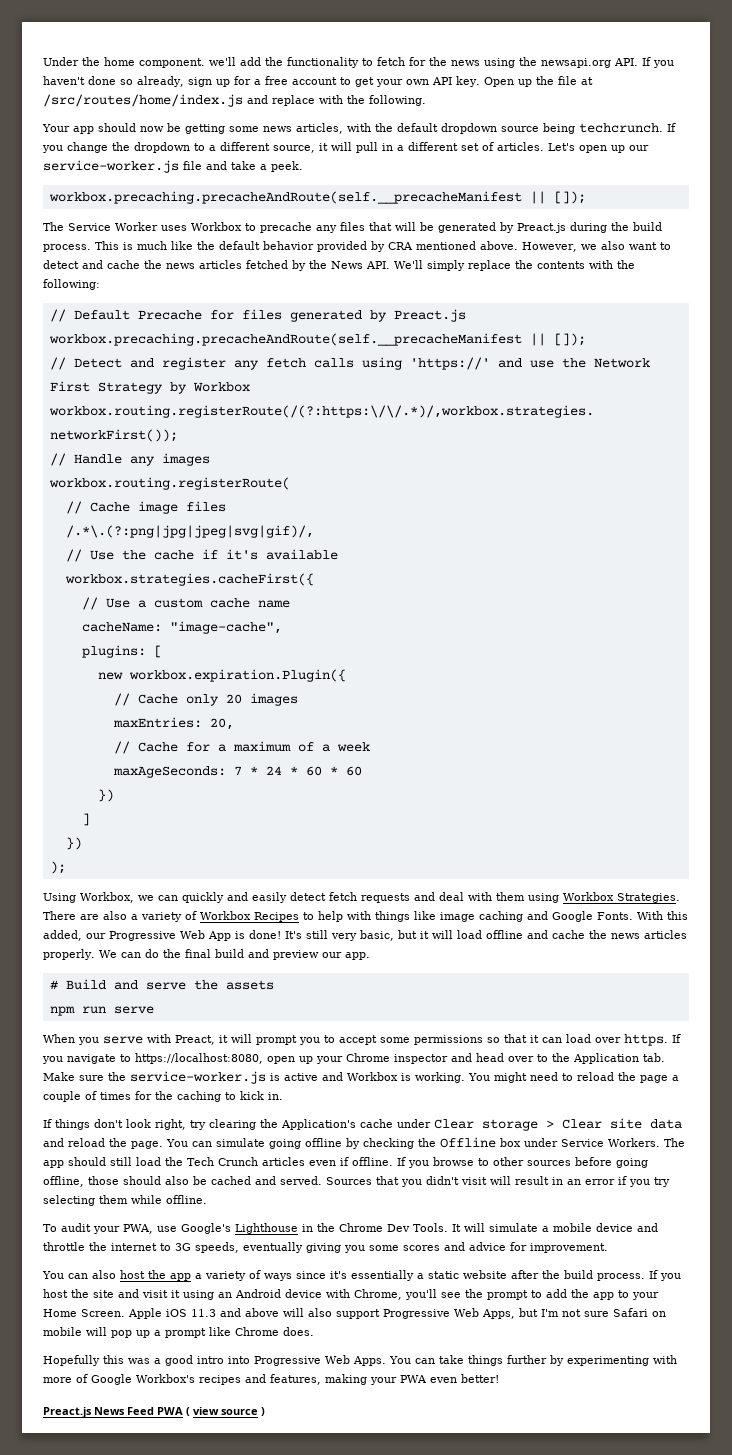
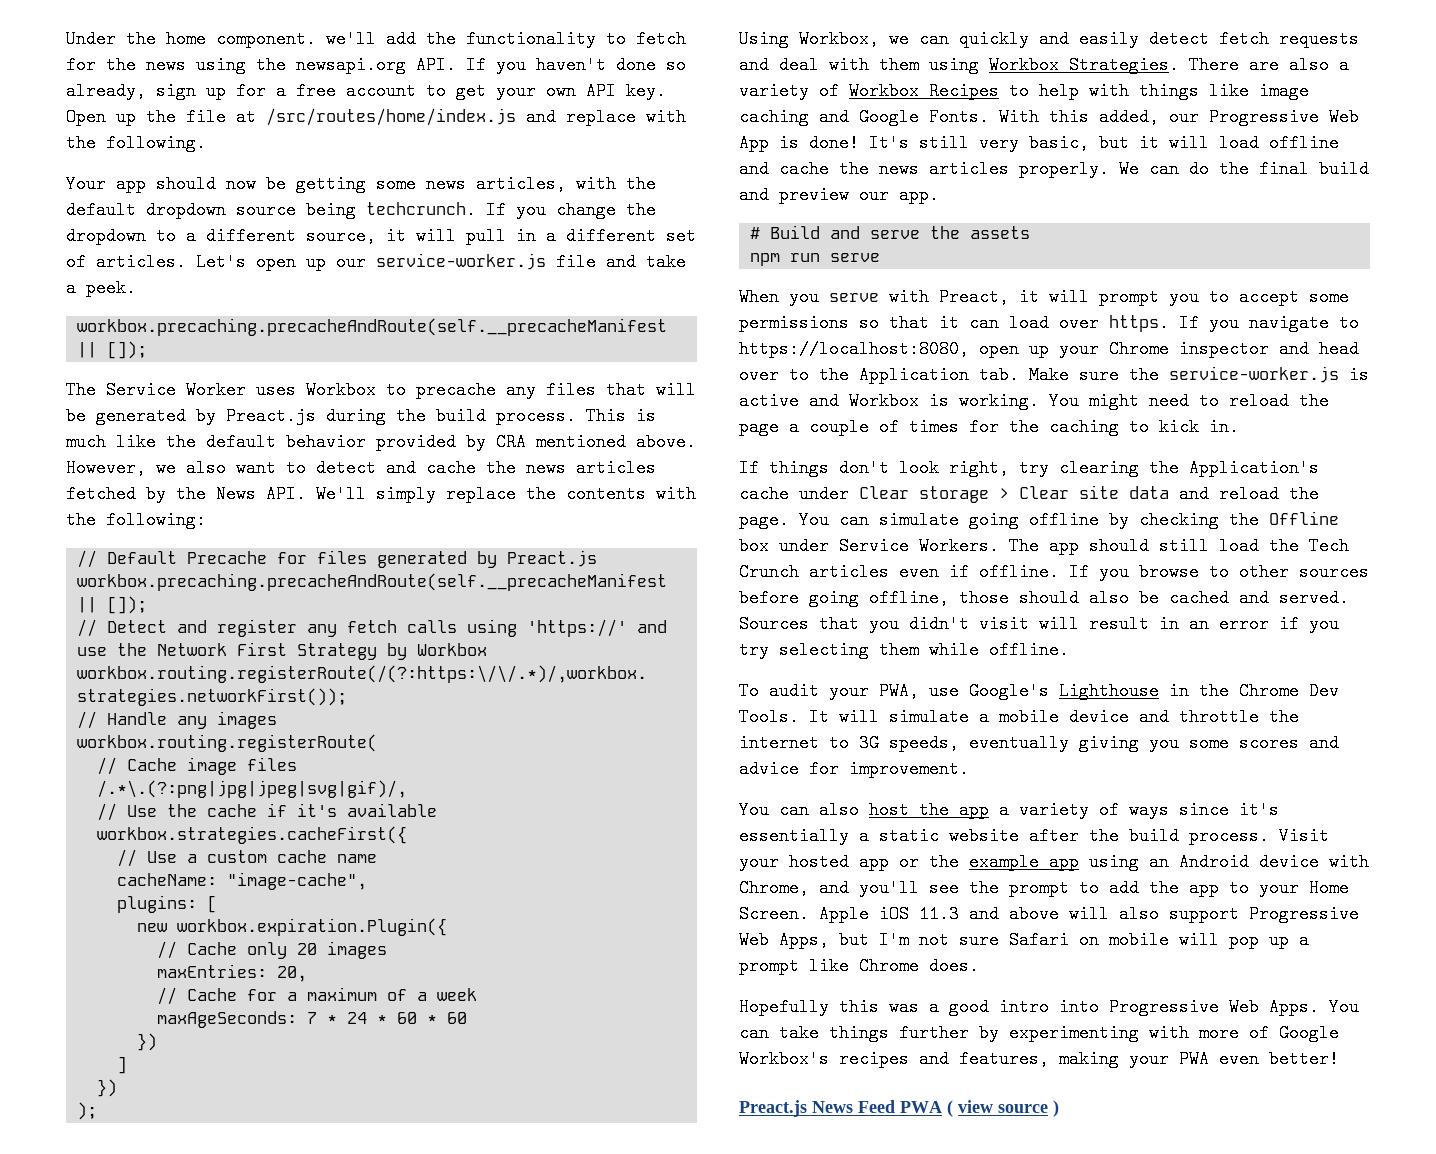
[649,1270,681,1281] [43,1289,180,1298] If you host the site and visit it -> [1279,827,1329,845] [739,853,1079,871] Visit your hosted app or the example app
(402, 1294) none -> [819,879,849,897] and

